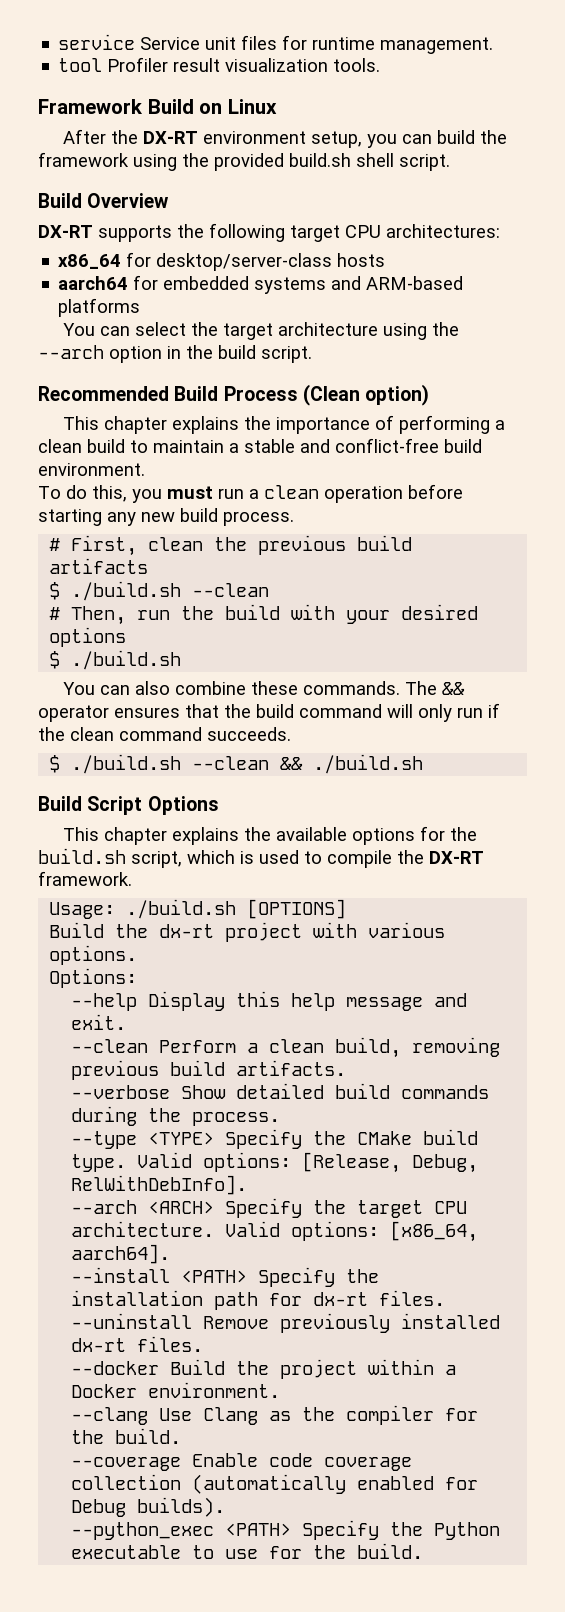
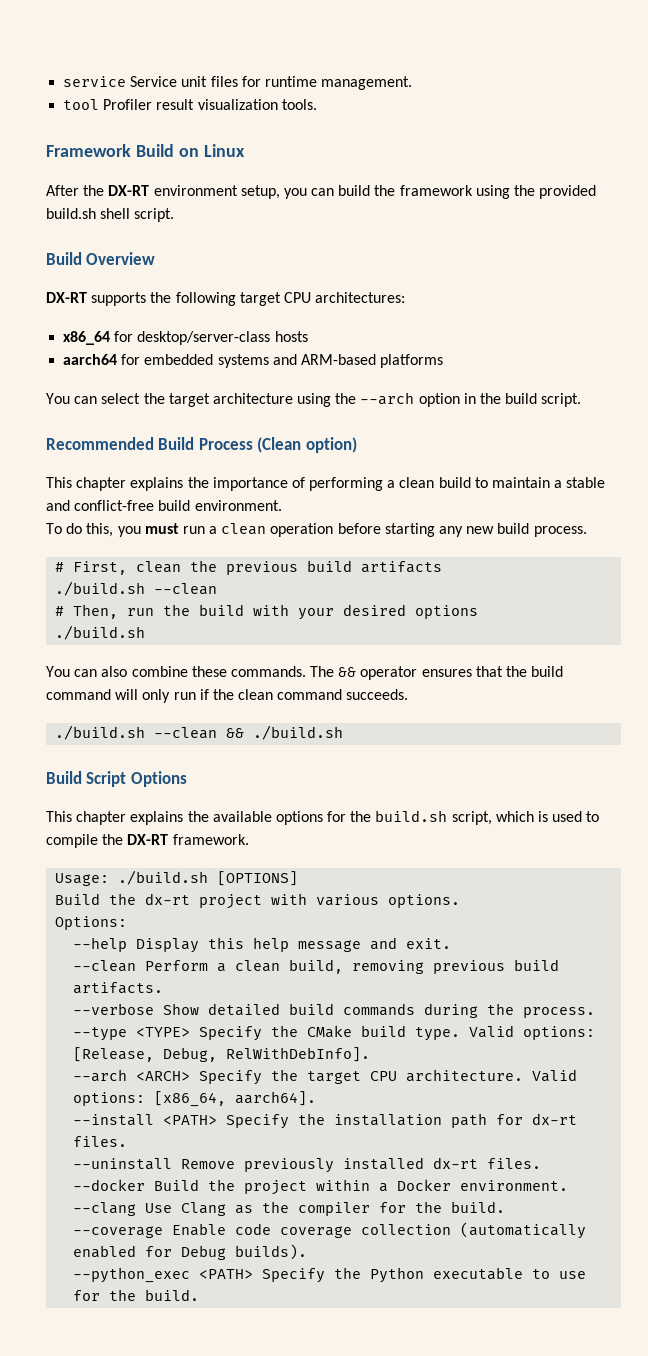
[49,582,61,600] $ -> (443, 567) none
[49,651,61,669] $ -> (479, 612) none
[49,755,61,773] $ -> (409, 694) none

